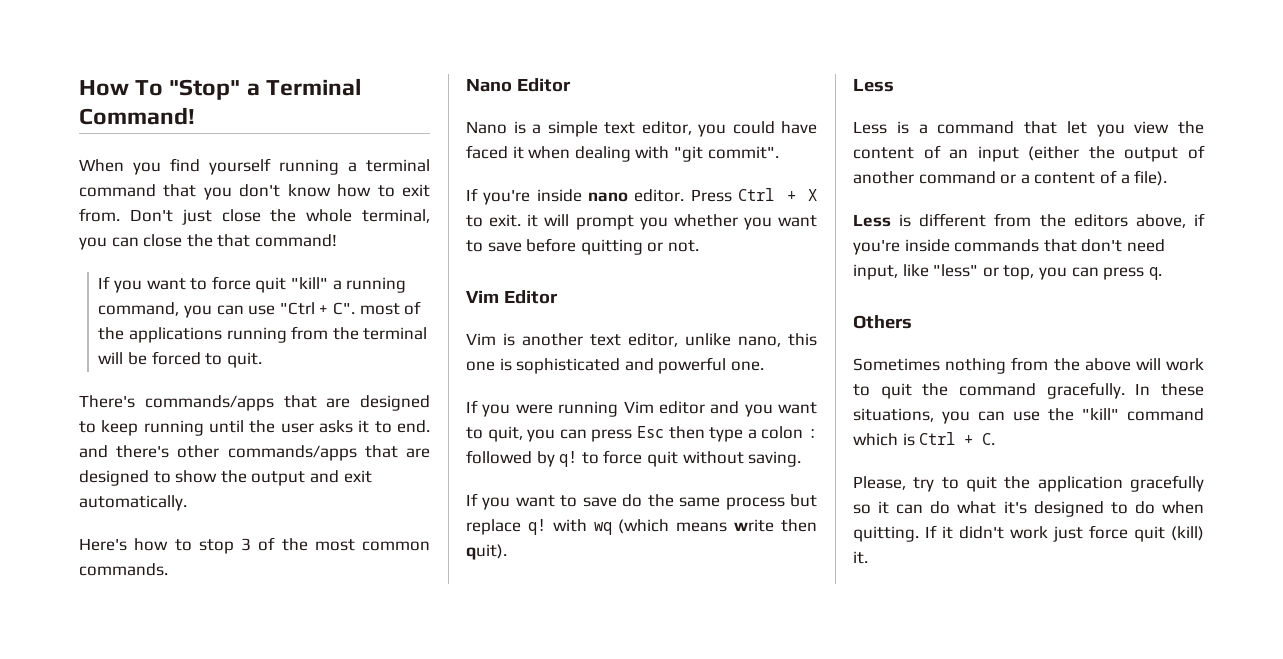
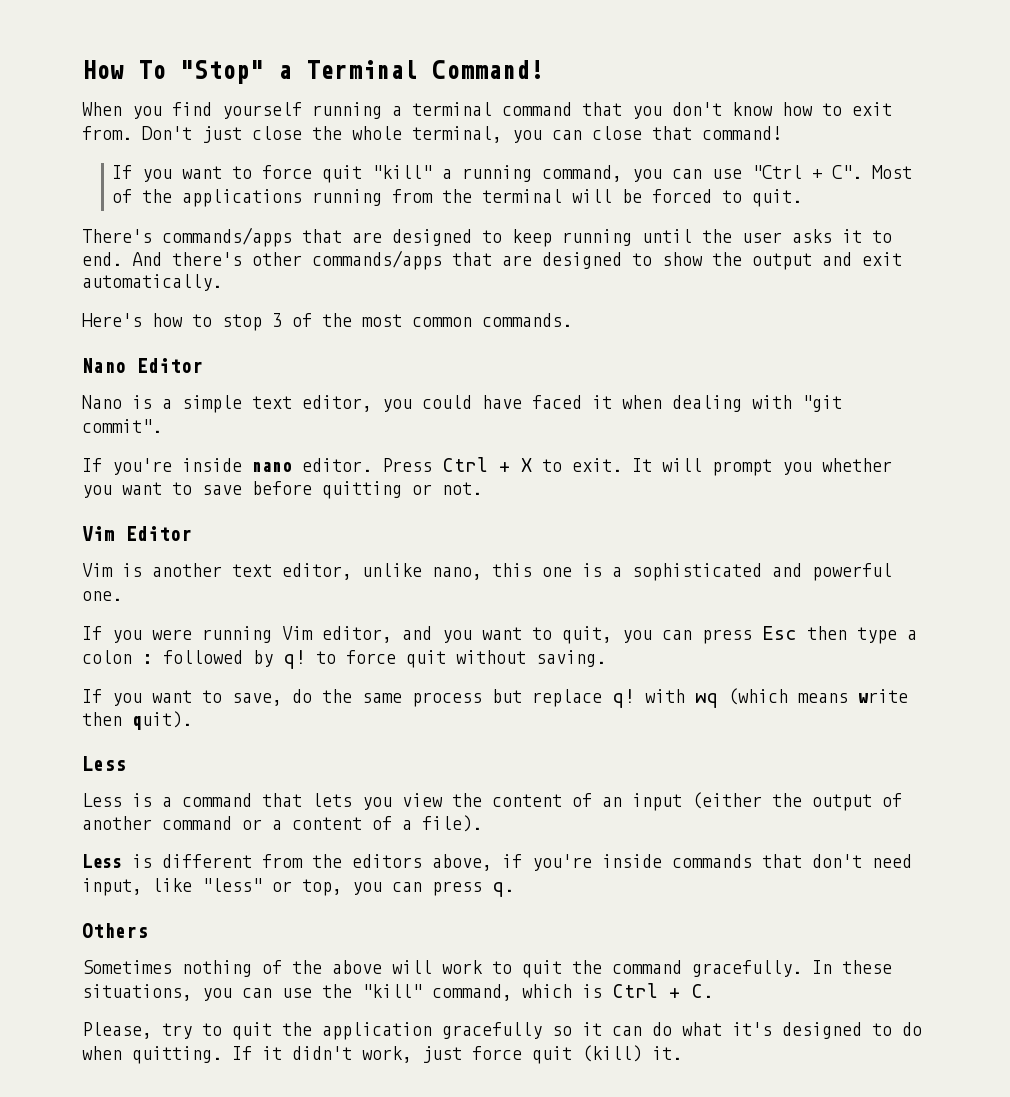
[186,234,213,247] the -> (642, 133) none
[359,303,400,315] most -> [871,165,912,179] Most
[79,445,108,458] and -> [132,252,162,266] And
[527,214,539,227] it -> [632,458,652,472] It
(512, 364) none -> [612,567,622,577] a
[658,401,705,414] editor -> [322,626,392,643] editor,
[582,497,617,507] save -> [232,693,282,706] save,
[1066,121,1087,134] let -> [312,793,352,807] lets
[1011,357,1049,371] from -> [262,960,282,974] of
[1127,408,1204,421] command -> [432,984,512,1001] command,
[1010,526,1048,539] work -> [362,1046,412,1063] work,

